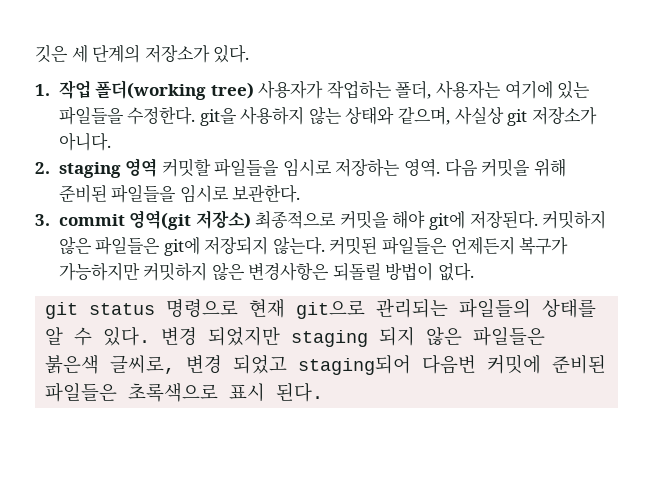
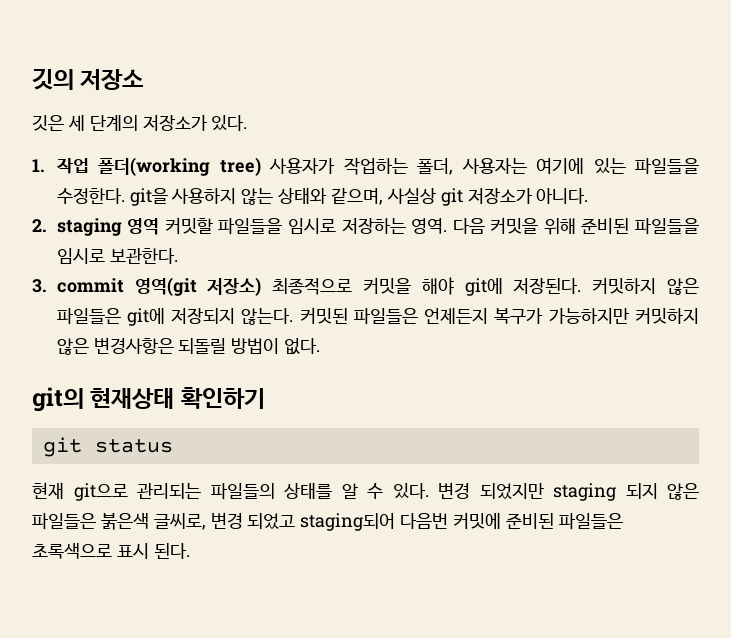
(35, 54) none -> [32,68,144,90] 깃의 저장소 //
(475, 272) none -> [32,387,265,412] // git의 현재상태 확인하기
[166,298,239,318] 명령으로 -> (173, 446) //

